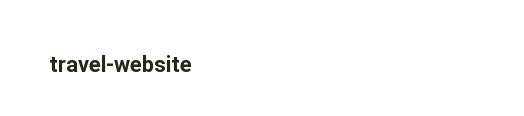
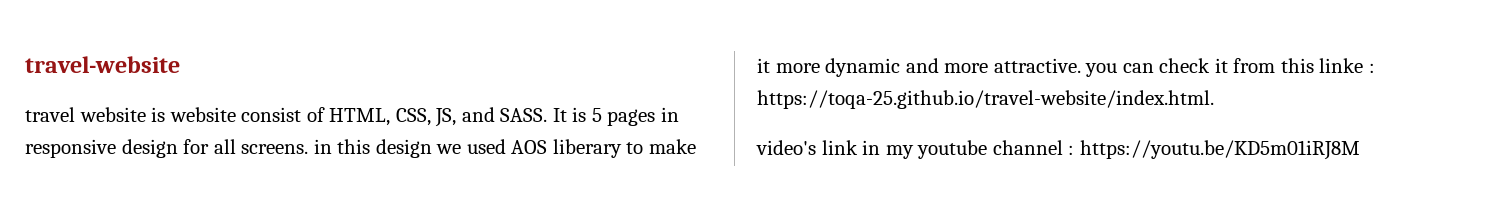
(192, 63) none -> [25,107,680,127] [25,139,696,158] [757,58,1375,77] [757,90,1214,109] [756,140,1360,160] // travel website is website consist of HTML, CSS, JS, and SASS. It is 5 pages in responsive design for all screens. in this design we used AOS liberary to make it more dynamic and more attractive. you can check it from this linke : https://toqa-25.github.io/travel-website/index.html. // video's link in my youtube channel : https://youtu.be/KD5m01iRJ8M

